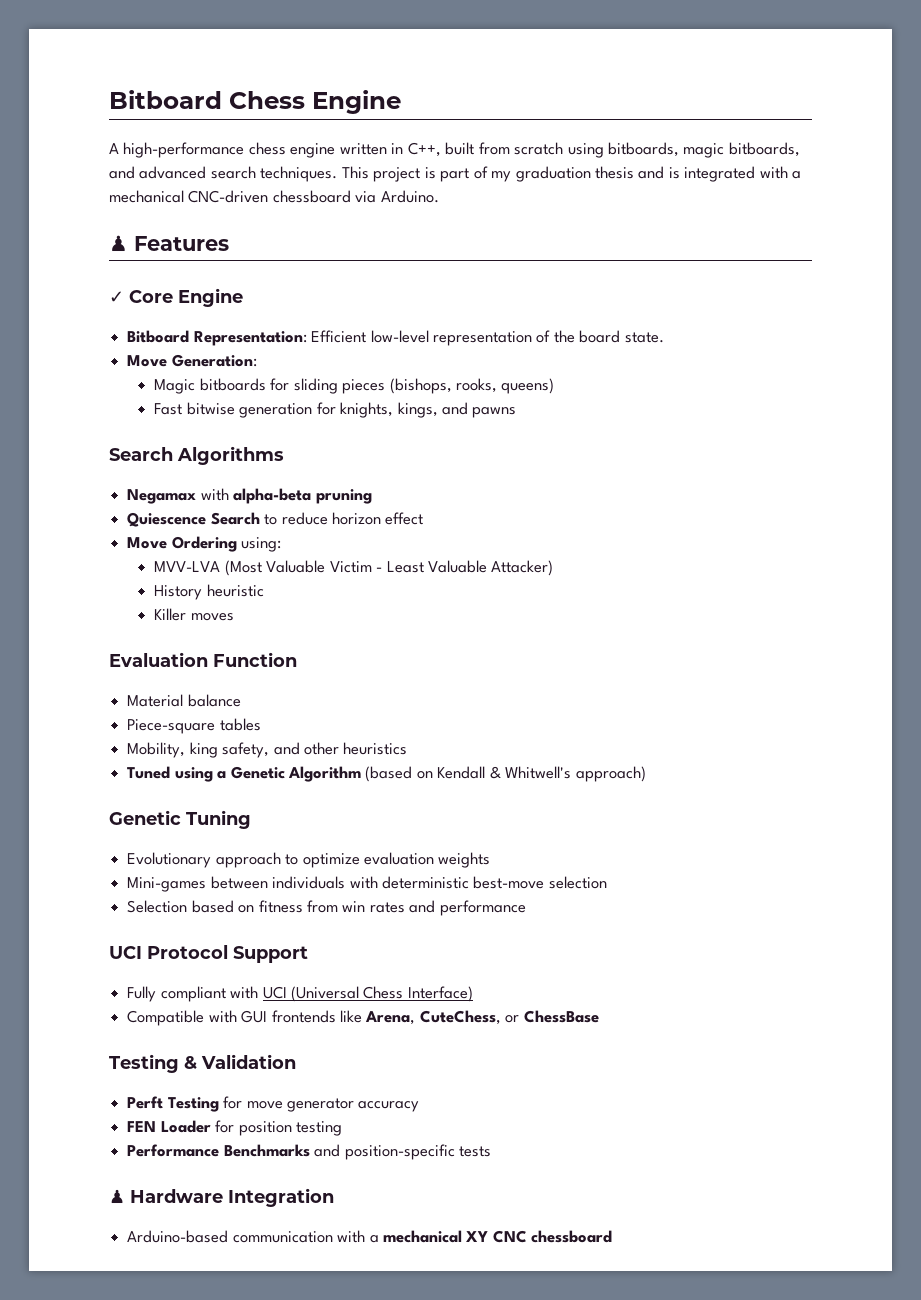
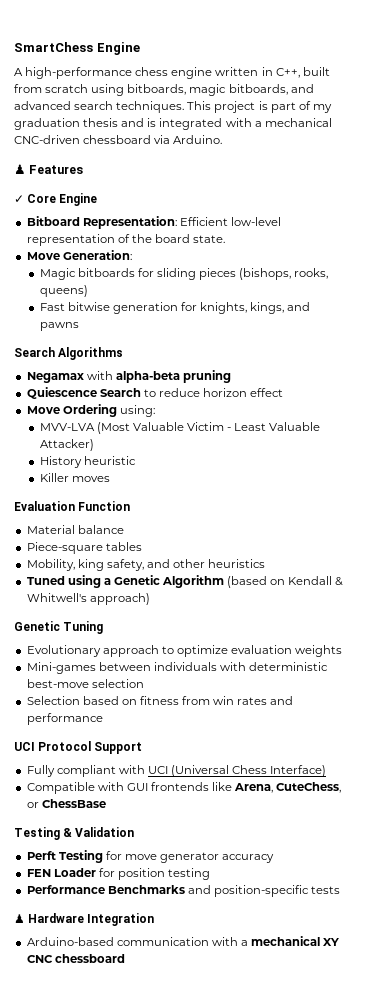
[109,90,305,109] Bitboard Chess -> [14,42,93,52] SmartChess

